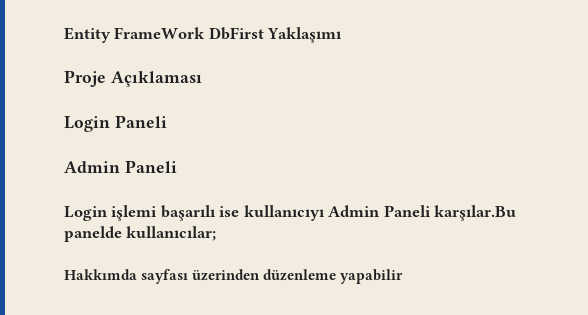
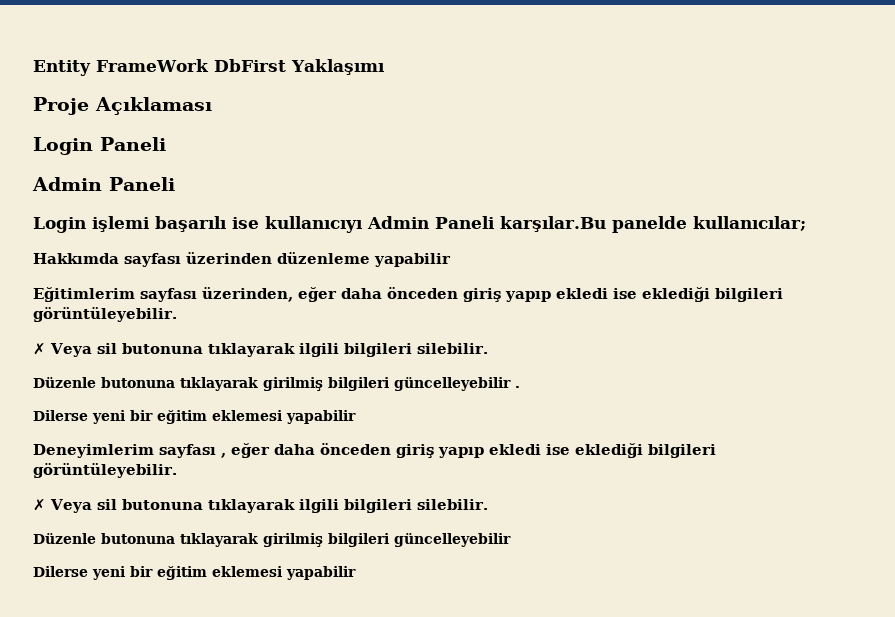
(404, 276) none -> [33,287,783,302] [33,307,177,322] [33,343,488,357] [33,377,520,391] [33,410,356,424] [33,443,716,458] [33,463,177,478] [33,499,488,513] [33,533,511,547] [33,566,356,580] // Eğitimlerim sayfası üzerinden, eğer daha önceden giriş yapıp ekledi ise eklediği bilgileri görüntüleyebilir. // ✗ Veya sil butonuna tıklayarak ilgili bilgileri silebilir. // Düzenle butonuna tıklayarak girilmiş bilgileri güncelleyebilir . // Dilerse yeni bir eğitim eklemesi yapabilir // Deneyimlerim sayfası , eğer daha önceden giriş yapıp ekledi ise eklediği bilgileri görüntüleyebilir. // ✗ Veya sil butonuna tıklayarak ilgili bilgileri silebilir. // Düzenle butonuna tıklayarak girilmiş bilgileri güncelleyebilir // Dilerse yeni bir eğitim eklemesi yapabilir

